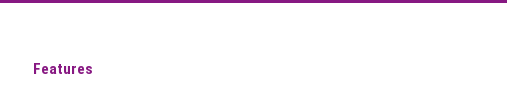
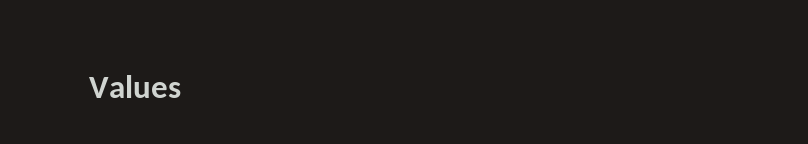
[33,63,93,74] Features -> [89,75,181,98] Values

